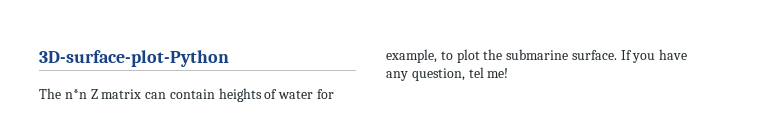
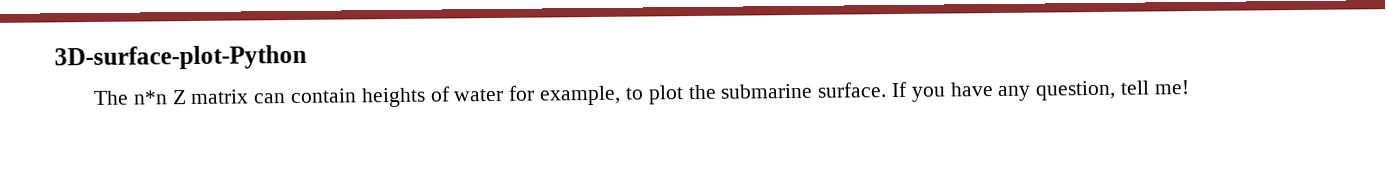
[468,67,484,78] tel -> [1119,80,1150,95] tell

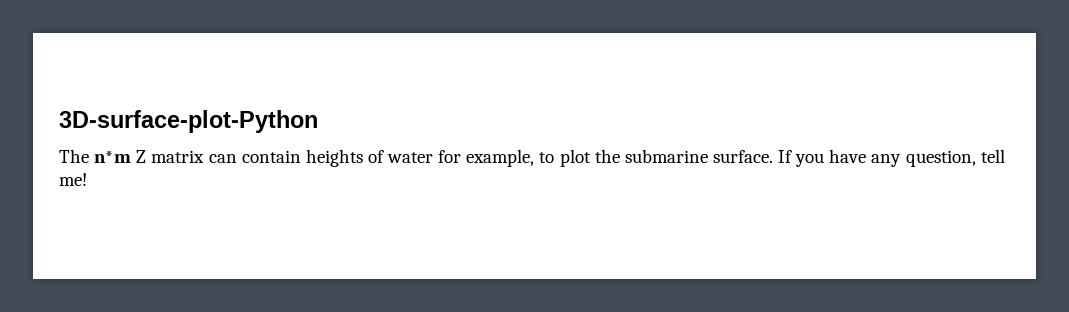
[132,90,168,105] n*n -> [94,151,132,163] n*m

